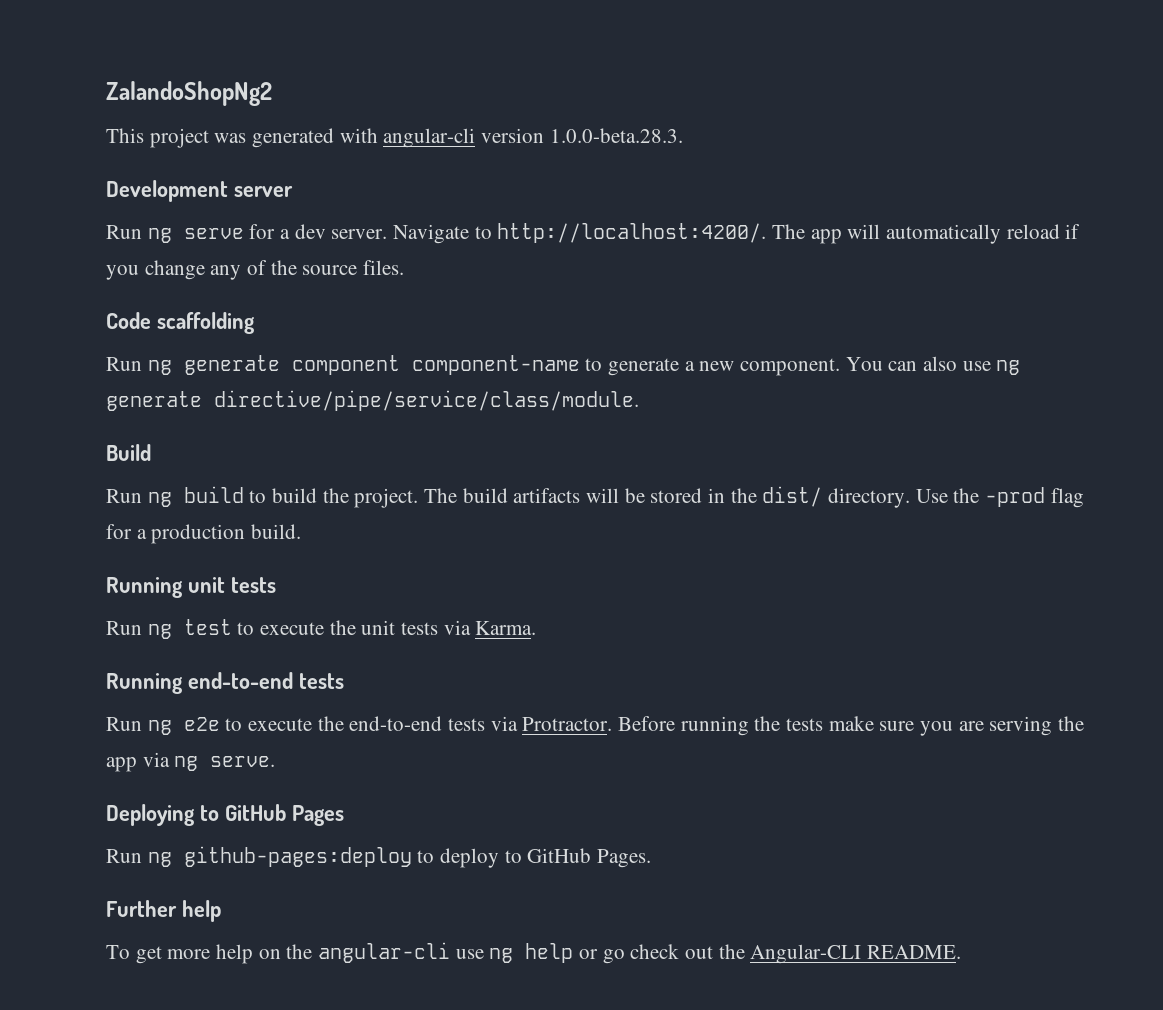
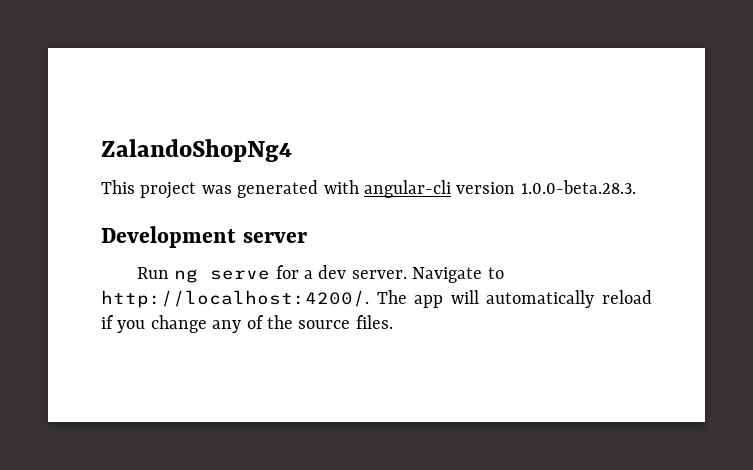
[106,81,272,106] ZalandoShopNg2 -> [101,139,292,162] ZalandoShopNg4
[106,312,255,334] [106,355,1021,376] [106,390,639,411] [106,444,151,461] [106,486,1084,508] [106,524,302,544] [106,577,276,598] [106,619,537,639] [106,672,344,694] [106,716,1085,736] [106,752,276,772] [106,804,344,826] [106,846,652,868] [106,900,221,922] [106,942,962,964] // Code scaffolding // Run ng generate component component-name to generate a new component. You can also use ng generate directive/pipe/service/class/module. // Build // Run ng build to build the project. The build artifacts will be stored in the dist/ directory. Use the -prod flag for a production build. // Running unit tests // Run ng test to execute the unit tests via Karma. // Running end-to-end tests // Run ng e2e to execute the end-to-end tests via Protractor. Before running the tests make sure you are serving the app via ng serve. // Deploying to GitHub Pages // Run ng github-pages:deploy to deploy to GitHub Pages. // Further help // To get more help on the angular-cli use ng help or go check out the Angular-CLI README. -> (393, 322) none

